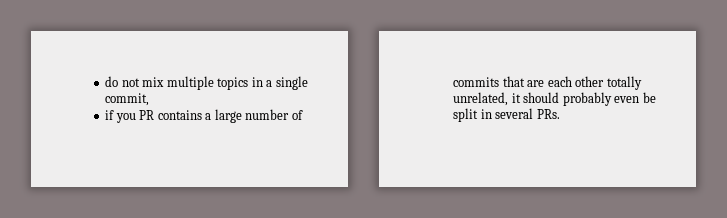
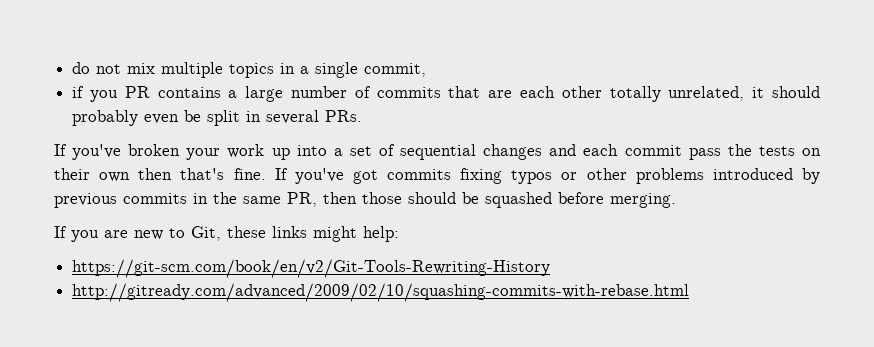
(560, 114) none -> [54,144,821,160] [54,168,820,184] [54,192,676,208] [54,226,399,242] [72,259,551,278] [72,283,690,302] // If you've broken your work up into a set of sequential changes and each commit pass the tests on their own then that's fine. If you've got commits fixing typos or other problems introduced by previous commits in the same PR, then those should be squashed before merging. // If you are new to Git, these links might help: // https://git-scm.com/book/en/v2/Git-Tools-Rewriting-History // http://gitready.com/advanced/2009/02/10/squashing-commits-with-rebase.html

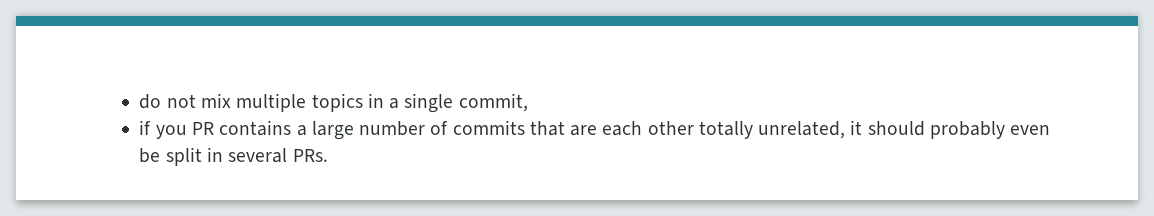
[54,144,821,160] [54,168,820,184] [54,192,676,208] [54,226,399,242] [72,259,551,278] [72,283,690,302] // If you've broken your work up into a set of sequential changes and each commit pass the tests on their own then that's fine. If you've got commits fixing typos or other problems introduced by previous commits in the same PR, then those should be squashed before merging. // If you are new to Git, these links might help: // https://git-scm.com/book/en/v2/Git-Tools-Rewriting-History // http://gitready.com/advanced/2009/02/10/squashing-commits-with-rebase.html -> (328, 155) none

